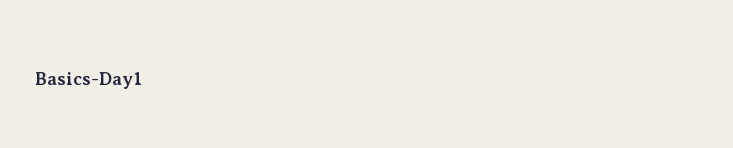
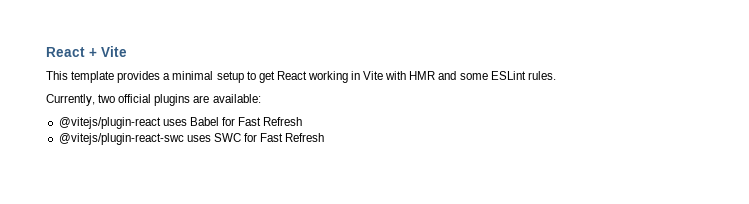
[35,72,142,89] Basics-Day1 -> [46,46,127,57] [46,71,556,83] [46,94,261,106] [58,117,303,129] [58,133,325,145] React + Vite // This template provides a minimal setup to get React working in Vite with HMR and some ESLint rules. // Currently, two official plugins are available: // @vitejs/plugin-react uses Babel for Fast Refresh // @vitejs/plugin-react-swc uses SWC for Fast Refresh

